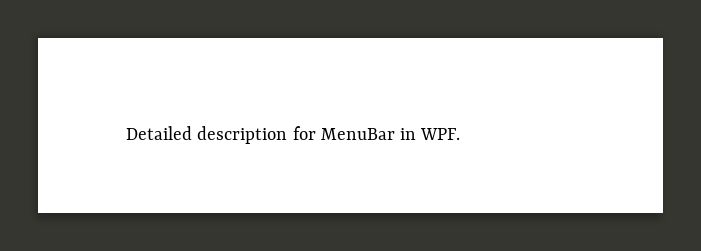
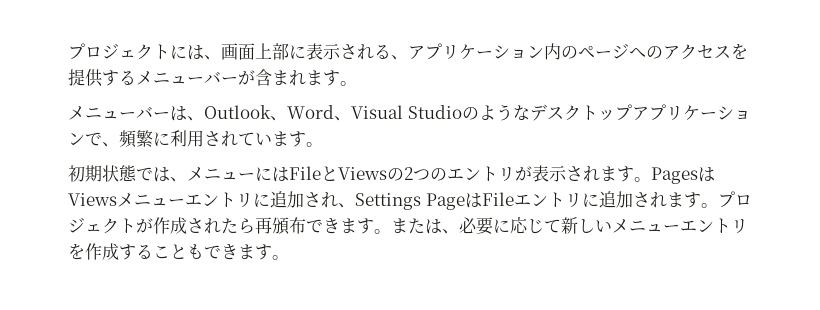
[126,126,461,144] Detailed description for MenuBar in WPF. -> [68,43,748,60] [68,69,357,87] [68,104,751,121] [68,130,323,148] [68,165,715,184] [68,191,752,210] [68,217,748,235] [68,243,289,260] プロジェクトには、画面上部に表示される、アプリケーション内のページへのアクセスを提供するメニューバーが含まれます。 // メニューバーは、Outlook、Word、Visual Studioのようなデスクトップアプリケーションで、頻繁に利用されています。 // 初期状態では、メニューにはFileとViewsの2つのエントリが表示されます。PagesはViewsメニューエントリに追加され、Settings PageはFileエントリに追加されます。プロジェクトが作成されたら再頒布できます。または、必要に応じて新しいメニューエントリを作成することもできます。

